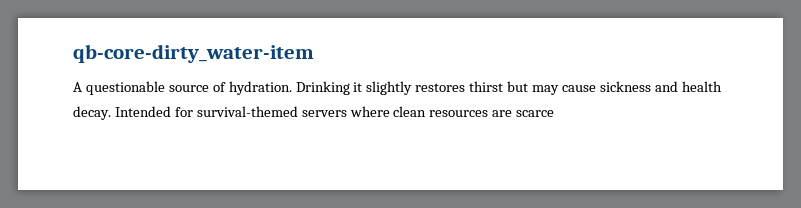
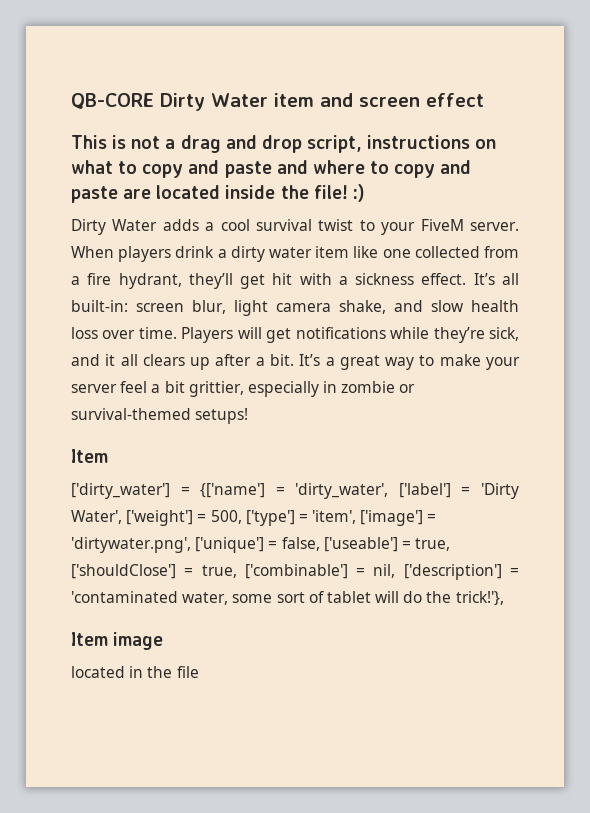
[73,44,314,63] [73,81,722,95] [73,106,555,120] qb-core-dirty_water-item // A questionable source of hydration. Drinking it slightly restores thirst but may cause sickness and health decay. Intended for survival-themed servers where clean resources are scarce -> [71,93,484,111] [71,135,497,153] [71,160,472,178] [71,184,365,203] [71,219,519,235] [71,246,519,262] [71,273,519,289] [71,300,519,316] [71,327,519,343] [71,354,520,370] [71,381,416,397] [71,408,249,424] [71,449,108,463] [71,483,519,499] [71,510,437,526] [71,537,451,553] [71,564,519,580] [71,591,504,606] [71,632,164,650] [71,666,199,678] QB-CORE Dirty Water item and screen effect // This is not a drag and drop script, instructions on what to copy and paste and where to copy and paste are located inside the file! :) // Dirty Water adds a cool survival twist to your FiveM server. When players drink a dirty water item like one collected from a fire hydrant, they’ll get hit with a sickness effect. It’s all built-in: screen blur, light camera shake, and slow health loss over time. Players will get notifications while they’re sick, and it all clears up after a bit. It’s a great way to make your server feel a bit grittier, especially in zombie or survival-themed setups! // Item // ['dirty_water'] = {['name'] = 'dirty_water', ['label'] = 'Dirty Water', ['weight'] = 500, ['type'] = 'item', ['image'] = 'dirtywater.png', ['unique'] = false, ['useable'] = true, ['shouldClose'] = true, ['combinable'] = nil, ['description'] = 'contaminated water, some sort of tablet will do the trick!'}, // Item image // located in the file

